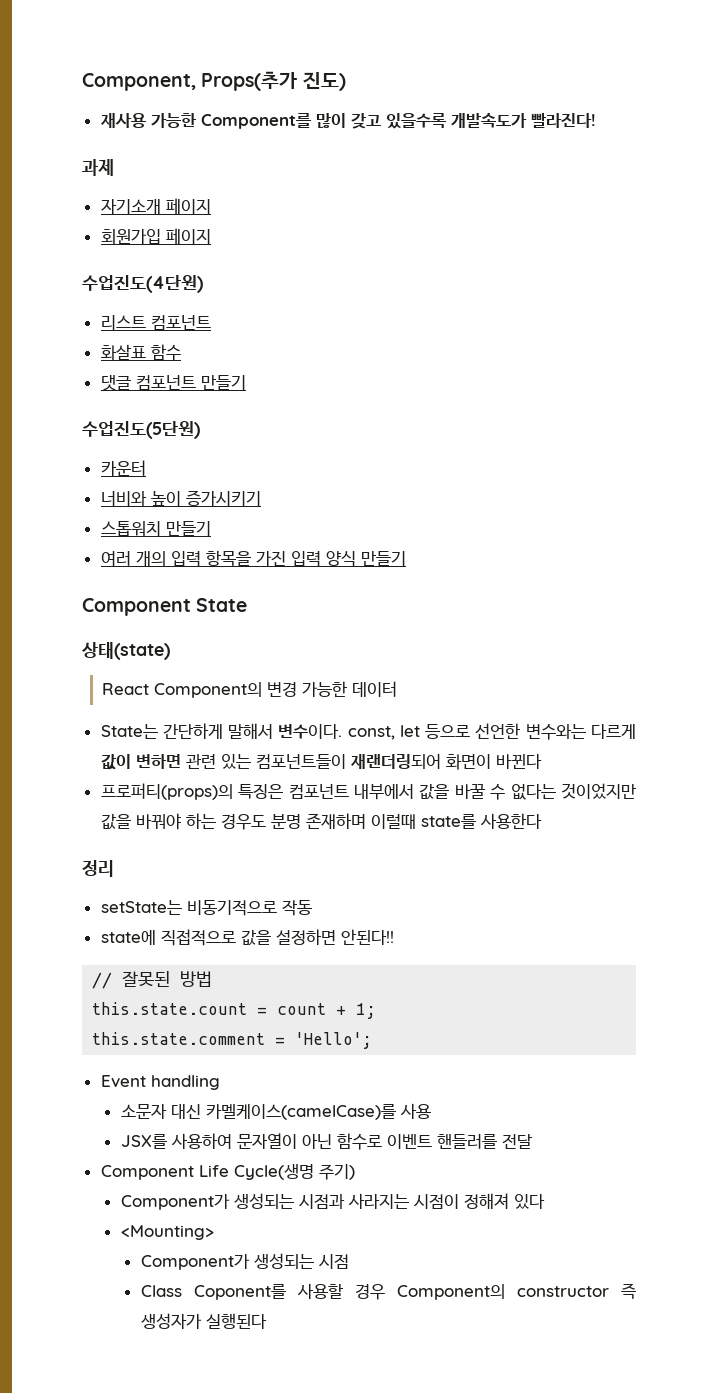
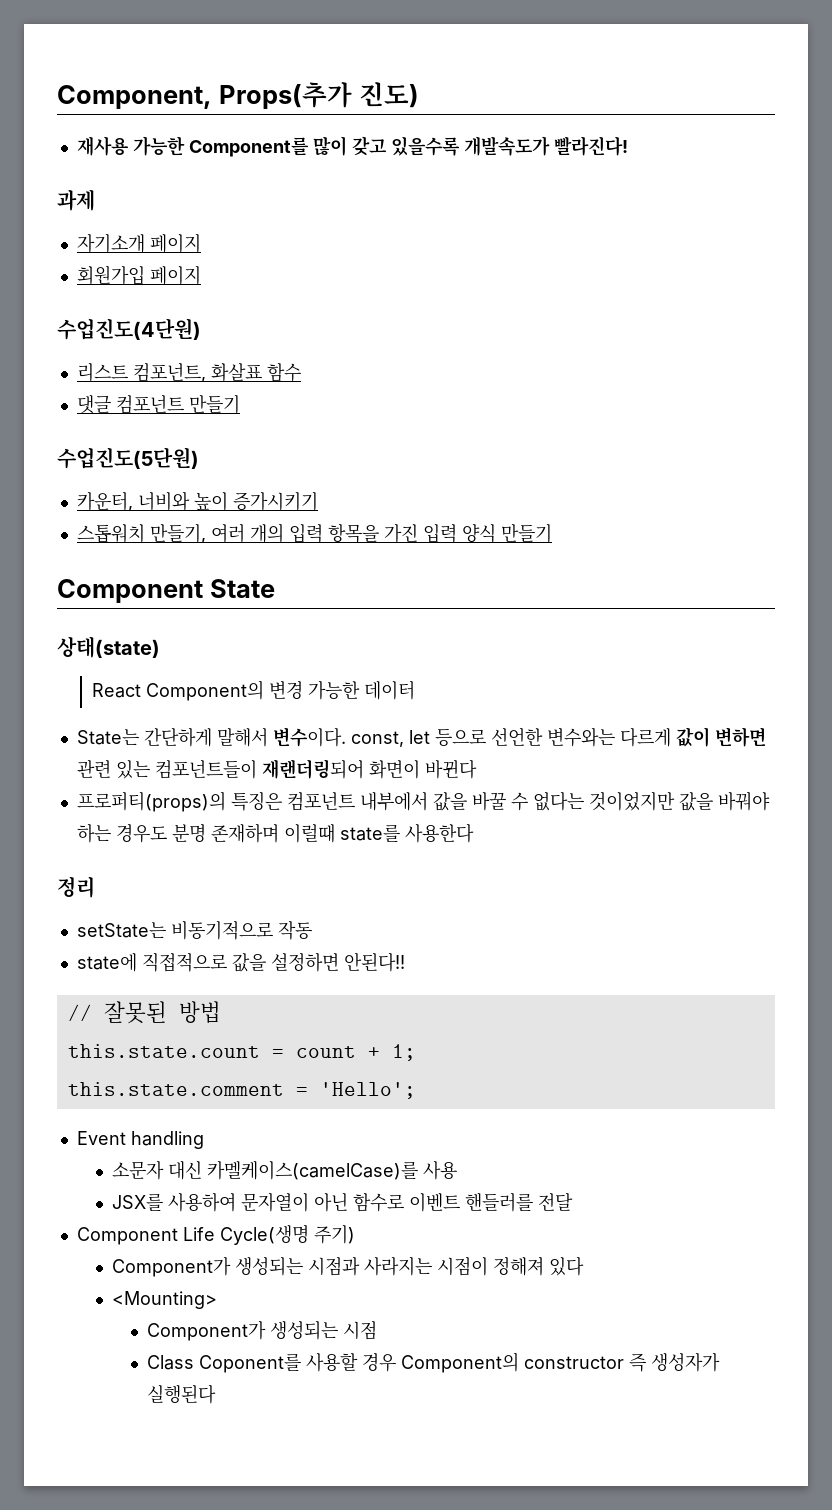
[150,315,211,330] 컴포넌트 // -> [132,363,206,382] 컴포넌트,
[100,460,146,476] 카운터 // -> [76,491,133,511] 카운터,
[165,521,211,536] 만들기 // -> [149,524,206,543] 만들기,

